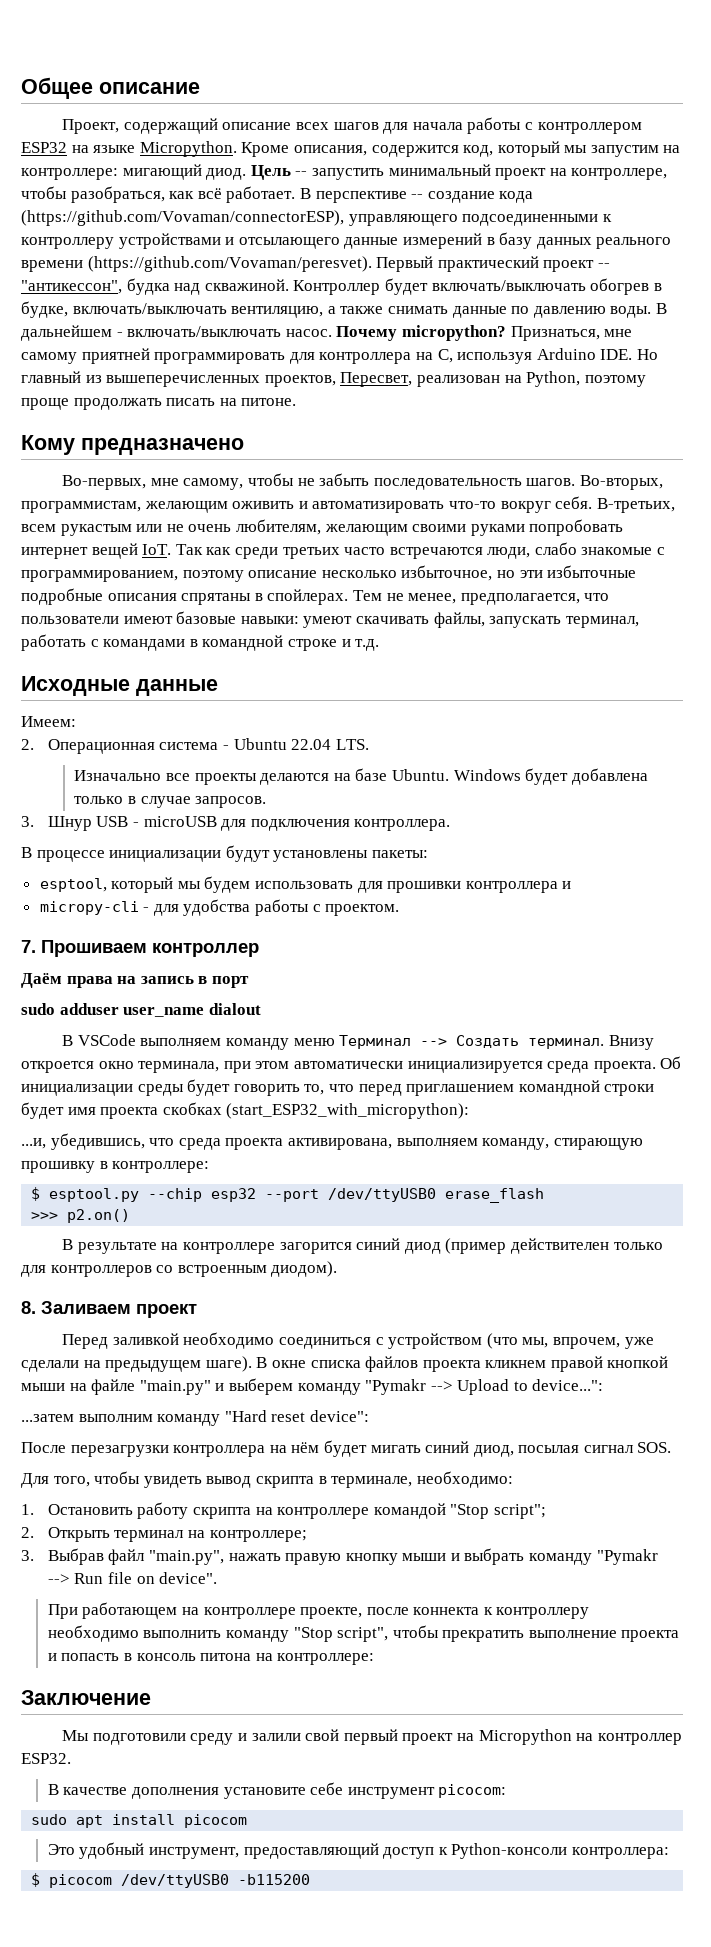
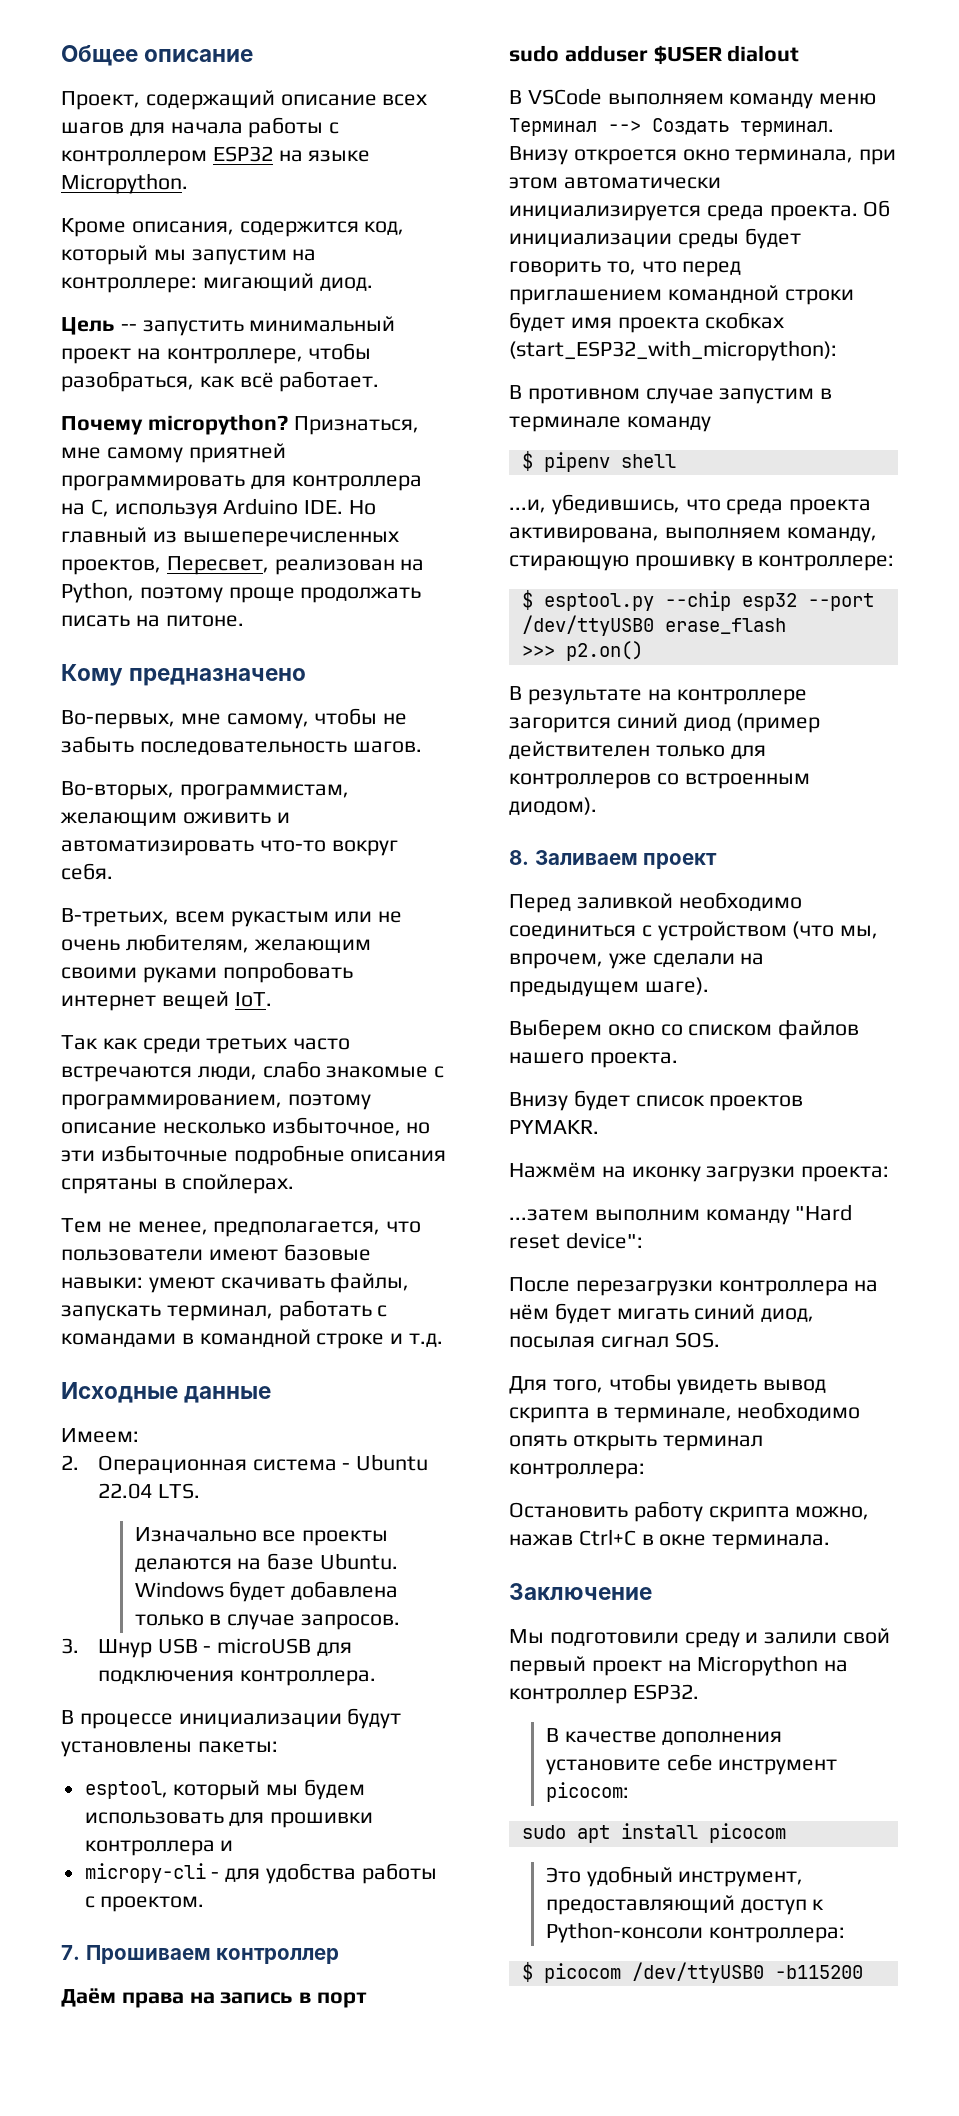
(237, 149) none -> (188, 183) //
(247, 174) none -> (373, 284) //
[299,188,534,203] [21,210,612,226] [21,232,672,249] [21,256,610,272] [21,278,662,295] [21,301,667,318] [21,325,332,341] В перспективе -- создание кода (https://github.com/Vovaman/connectorESP), управляющего подсоединенными к контроллеру устройствами и отсылающего данные измерений в базу данных реального времени (https://github.com/Vovaman/peresvet). Первый практический проект -- "антикессон", будка над скважиной. Контроллер будет включать/выключать обогрев в будке, включать/выключать вентиляцию, а также снимать данные по давлению воды. В дальнейшем - включать/выключать насос. -> (380, 381) //
(576, 482) none -> (422, 747) //
(593, 502) none -> (113, 871) //
(172, 549) none -> (272, 999) //
(349, 597) none -> (294, 1184) //
[123,1007,205,1017] user_name -> [653,45,722,65] $USER
(470, 1111) none -> [509,385,833,404] [509,416,711,432] [521,451,676,472] // В противном случае запустим в терминале команду // $ pipenv shell
[256,1356,669,1372] [21,1378,604,1395] В окне списка файлов проекта кликнем правой кнопкой мыши на файле "main.py" и выберем команду "Pymakr --> Upload to device...": -> [509,1019,860,1040] [509,1052,678,1068] [509,1090,804,1111] [509,1120,599,1134] [509,1162,890,1182] // Выберем окно со списком файлов нашего проекта. // Внизу будет список проектов PYMAKR. // Нажмём на иконку загрузки проекта:
[416,1471,513,1488] [21,1502,546,1519] [21,1527,307,1542] [21,1548,658,1565] [47,1572,218,1584] [47,1602,590,1619] [47,1625,680,1642] [47,1653,375,1665] необходимо: // 1. Остановить работу скрипта на контроллере командой "Stop script"; // 2. Открыть терминал на контроллере; // 3. Выбрав файл "main.py", нажать правую кнопку мыши и выбрать команду "Pymakr --> Run file on device". // При работающем на контроллере проекте, после коннекта к контроллеру необходимо выполнить команду "Stop script", чтобы прекратить выполнение проекта и попасть в консоль питона на контроллере: -> [737,1402,861,1421] [509,1435,763,1451] [509,1463,645,1479] [509,1501,870,1522] [509,1529,831,1550] необходимо опять открыть терминал контроллера: // Остановить работу скрипта можно, нажав Ctrl+C в окне терминала.

